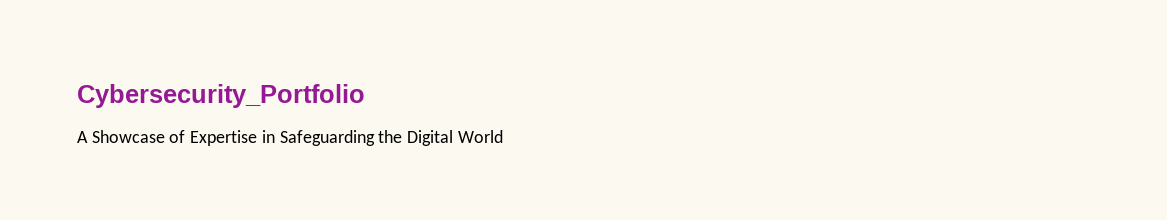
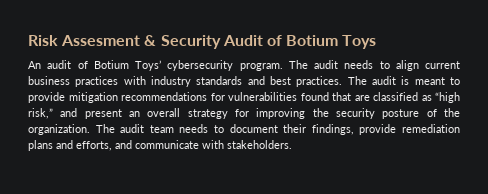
[77,84,365,108] [77,130,503,146] Cybersecurity_Portfolio // A Showcase of Expertise in Safeguarding the Digital World -> [28,35,377,49] [28,60,460,71] [28,76,460,87] [28,92,460,103] [28,108,460,119] [28,124,460,135] [28,140,292,151] Risk Assesment & Security Audit of Botium Toys // An audit of Botium Toys’ cybersecurity program. The audit needs to align current business practices with industry standards and best practices. The audit is meant to provide mitigation recommendations for vulnerabilities found that are classified as “high risk,” and present an overall strategy for improving the security posture of the organization. The audit team needs to document their findings, provide remediation plans and efforts, and communicate with stakeholders.

